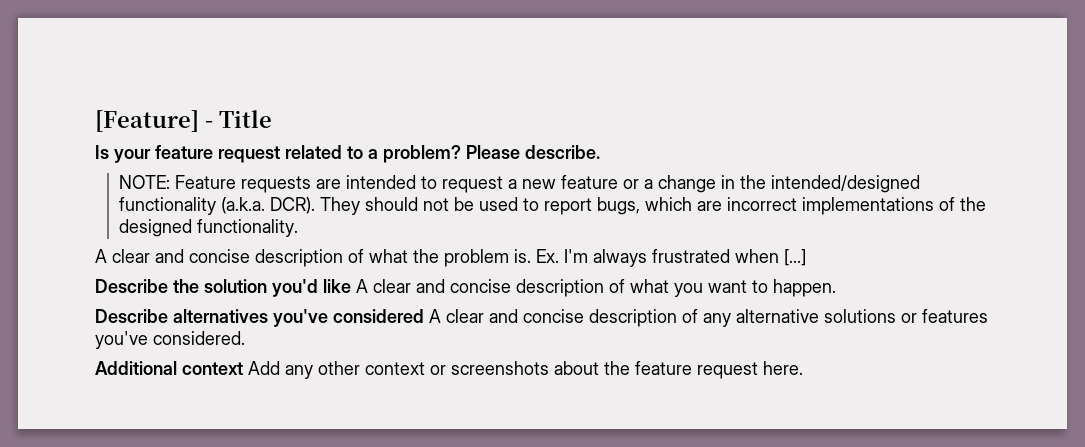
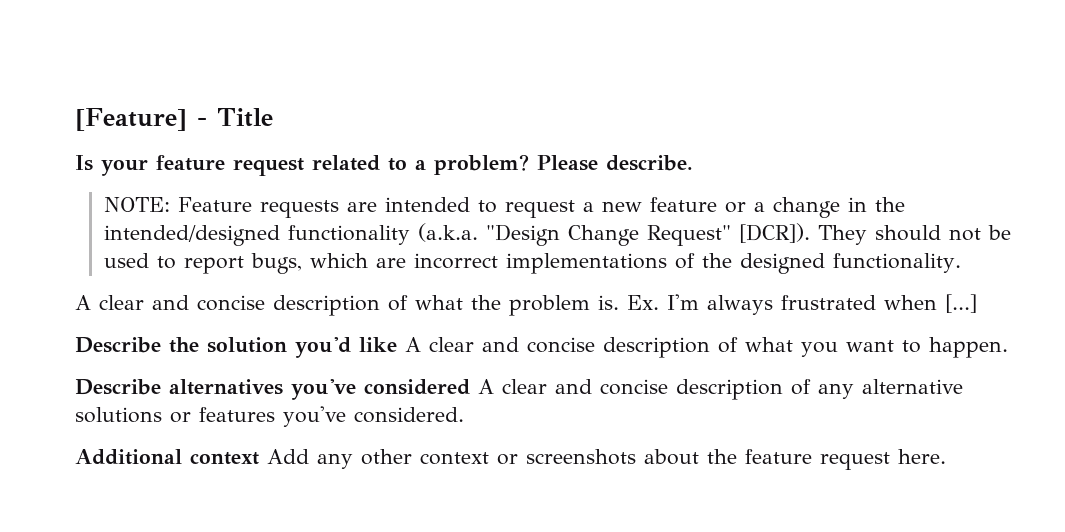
[270,197,316,214] DCR). -> [485,223,810,246] "Design Change Request" [DCR]).

